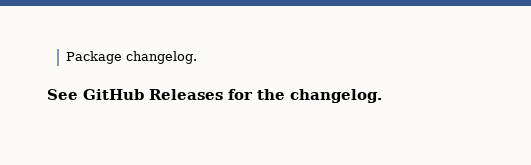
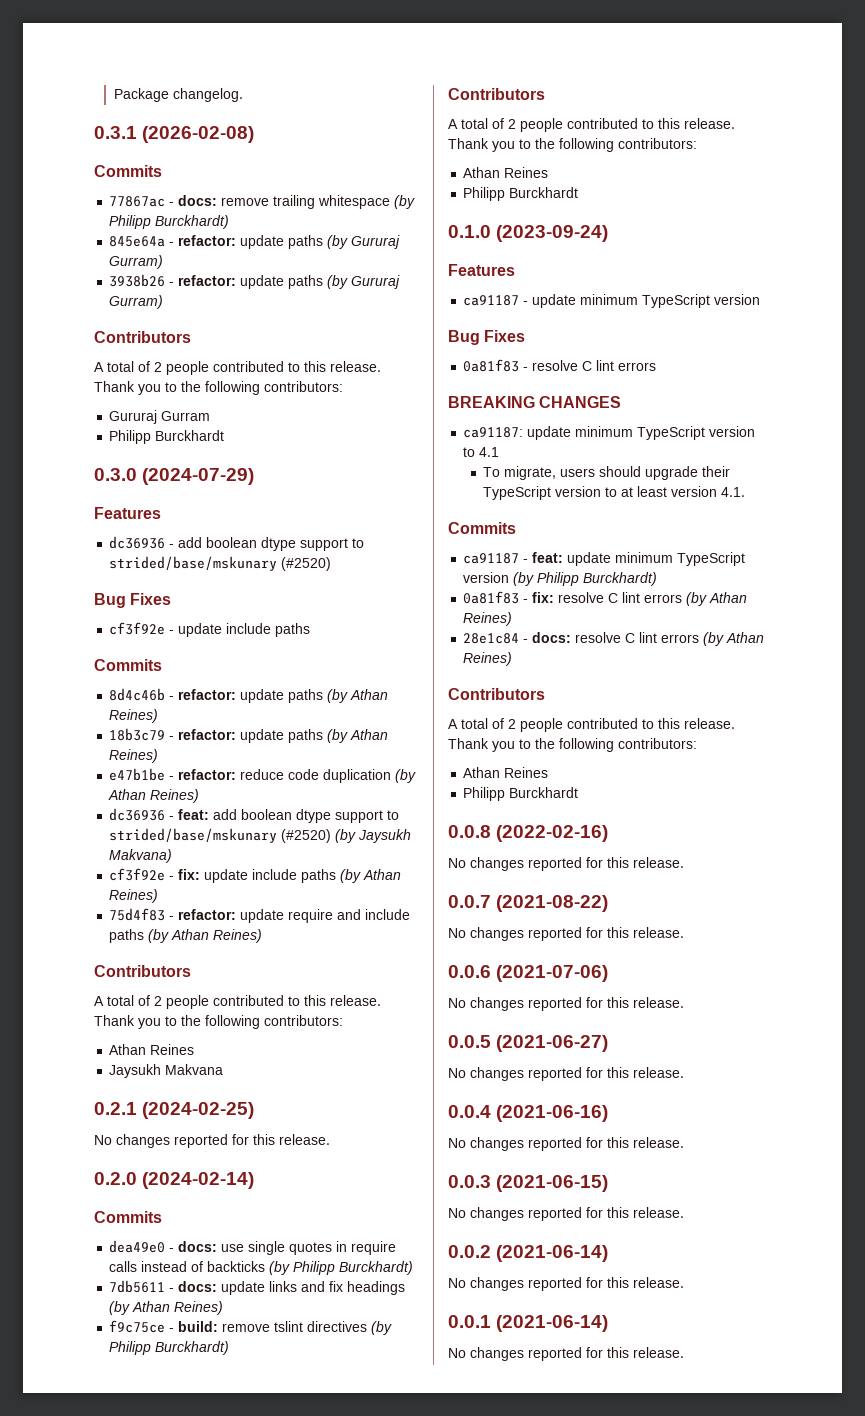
[47,89,382,103] See GitHub Releases for the changelog. -> [94,126,255,143] [94,165,162,177] [109,195,416,209] [109,215,230,229] [109,235,401,249] [109,255,164,269] [109,274,401,289] [109,295,164,309] [94,331,191,343] [94,361,381,375] [94,381,343,395] [109,410,211,424] [109,430,225,444] [94,468,255,485] [94,507,161,519] [109,536,365,551] [109,556,332,571] [94,593,172,608] [109,622,311,637] [94,659,162,671] [109,688,389,703] [109,709,159,723] [109,728,389,743] [109,749,159,763] [109,768,417,783] [108,789,200,803] [109,808,400,823] [109,828,412,843] [109,849,173,863] [109,868,402,883] [109,889,159,903] [109,908,411,923] [109,929,263,943] [94,965,191,977] [94,995,381,1009] [94,1015,343,1029] [109,1044,195,1055] [109,1064,224,1078] [94,1102,255,1119] [94,1134,330,1148] [94,1172,255,1189] [94,1211,162,1223] [109,1240,397,1255] [109,1261,414,1275] [109,1280,406,1295] [109,1301,224,1315] [109,1320,393,1335] [109,1341,230,1355] [448,88,545,100] [448,118,735,132] [448,138,697,152] [463,167,549,178] [463,187,579,201] [448,225,609,242] [448,264,515,276] [463,294,761,308] [448,330,526,345] [463,359,657,372] [448,396,622,408] [463,426,756,440] [463,447,500,457] [483,466,731,480] [483,486,746,500] [448,522,516,534] [463,552,746,566] [463,572,658,586] [463,591,748,606] [463,612,513,626] [463,632,765,646] [463,652,513,666] [448,688,545,700] [448,718,735,732] [448,738,697,752] [463,767,549,778] [463,787,579,801] [448,825,609,842] [448,857,684,871] [448,895,609,912] [448,927,684,941] [448,965,609,982] [448,997,684,1011] [448,1035,609,1052] [448,1067,684,1081] [448,1105,609,1122] [448,1137,684,1151] [448,1175,609,1192] [448,1207,684,1221] [448,1245,609,1262] [448,1277,684,1291] [448,1315,609,1332] [448,1347,684,1361] 0.3.1 (2026-02-08) // Commits // 77867ac - docs: remove trailing whitespace (by Philipp Burckhardt) // 845e64a - refactor: update paths (by Gururaj Gurram) // 3938b26 - refactor: update paths (by Gururaj Gurram) // Contributors // A total of 2 people contributed to this release. Thank you to the following contributors: // Gururaj Gurram // Philipp Burckhardt // 0.3.0 (2024-07-29) // Features // dc36936 - add boolean dtype support to strided/base/mskunary (#2520) // Bug Fixes // cf3f92e - update include paths // Commits // 8d4c46b - refactor: update paths (by Athan Reines) // 18b3c79 - refactor: update paths (by Athan Reines) // e47b1be - refactor: reduce code duplication (by Athan Reines) // dc36936 - feat: add boolean dtype support to strided/base/mskunary (#2520) (by Jaysukh Makvana) // cf3f92e - fix: update include paths (by Athan Reines) // 75d4f83 - refactor: update require and include paths (by Athan Reines) // Contributors // A total of 2 people contributed to this release. Thank you to the following contributors: // Athan Reines // Jaysukh Makvana // 0.2.1 (2024-02-25) // No changes reported for this release. // 0.2.0 (2024-02-14) // Commits // dea49e0 - docs: use single quotes in require calls instead of backticks (by Philipp Burckhardt) // 7db5611 - docs: update links and fix headings (by Athan Reines) // f9c75ce - build: remove tslint directives (by Philipp Burckhardt) // Contributors // A total of 2 people contributed to this release. Thank you to the following contributors: // Athan Reines // Philipp Burckhardt // 0.1.0 (2023-09-24) // Features // ca91187 - update minimum TypeScript version // Bug Fixes // 0a81f83 - resolve C lint errors // BREAKING CHANGES // ca91187: update minimum TypeScript version to 4.1 // To migrate, users should upgrade their TypeScript version to at least version 4.1. // Commits // ca91187 - feat: update minimum TypeScript version (by Philipp Burckhardt) // 0a81f83 - fix: resolve C lint errors (by Athan Reines) // 28e1c84 - docs: resolve C lint errors (by Athan Reines) // Contributors // A total of 2 people contributed to this release. Thank you to the following contributors: // Athan Reines // Philipp Burckhardt // 0.0.8 (2022-02-16) // No changes reported for this release. // 0.0.7 (2021-08-22) // No changes reported for this release. // 0.0.6 (2021-07-06) // No changes reported for this release. // 0.0.5 (2021-06-27) // No changes reported for this release. // 0.0.4 (2021-06-16) // No changes reported for this release. // 0.0.3 (2021-06-15) // No changes reported for this release. // 0.0.2 (2021-06-14) // No changes reported for this release. // 0.0.1 (2021-06-14) // No changes reported for this release.

